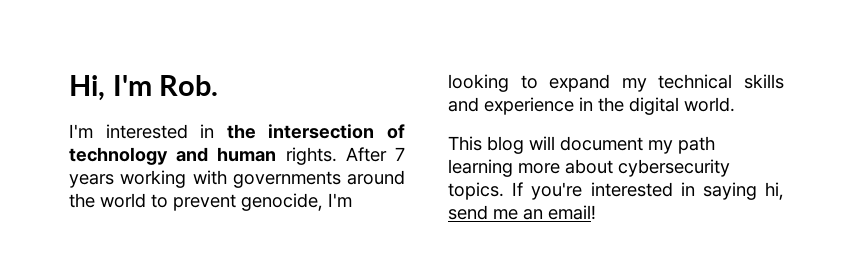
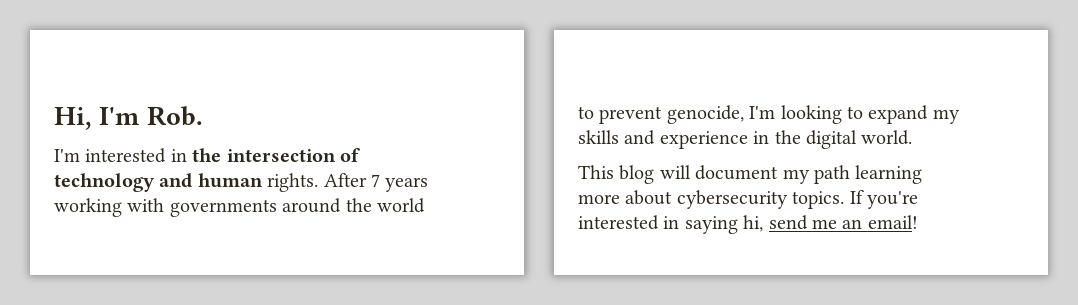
[658,74,733,89] technical -> (960, 116) none

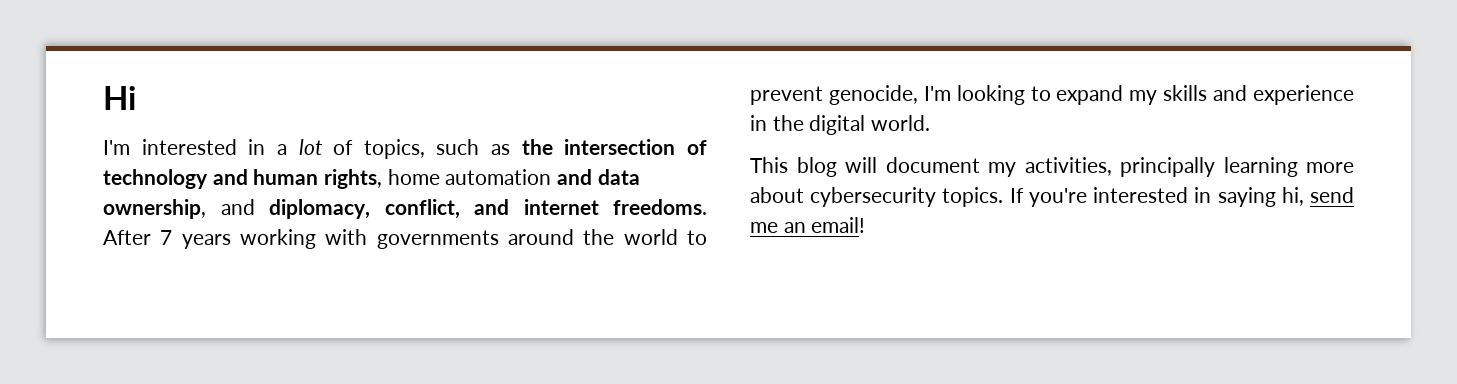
[54,106,203,130] Hi, I'm Rob. -> [103,86,136,110] Hi
(187, 155) none -> [276,139,511,159] a lot of topics, such as
[267,173,319,192] rights. -> [324,169,640,189] [103,199,707,219] rights, home automation and data ownership, and diplomacy, conflict, and internet freedoms.
[814,165,850,184] path -> [1024,157,1215,177] activities, principally

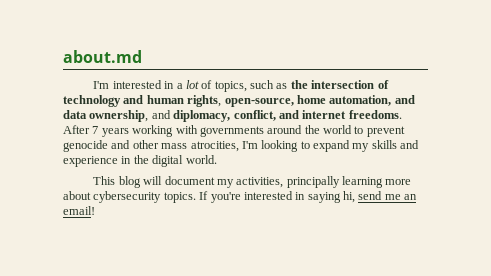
[103,86,136,110] Hi -> [63,50,142,63] about.md
[387,169,552,185] home automation -> [224,95,392,107] open-source, home automation,
[828,85,918,105] genocide, -> [63,140,239,152] genocide and other mass atrocities,

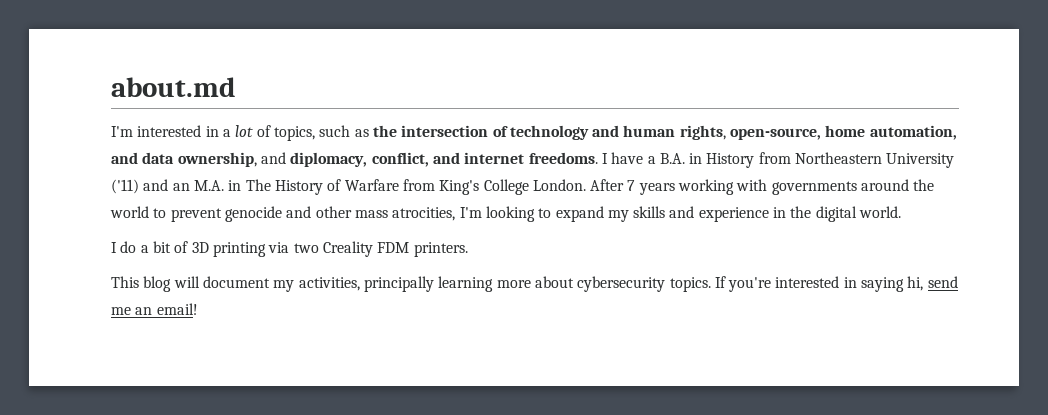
(402, 114) none -> [601,152,955,168] [111,179,586,195] I have a B.A. in History from Northeastern University ('11) and an M.A. in The History of Warfare from King's College London.
(217, 159) none -> [111,241,468,257] // I do a bit of 3D printing via two Creality FDM printers.

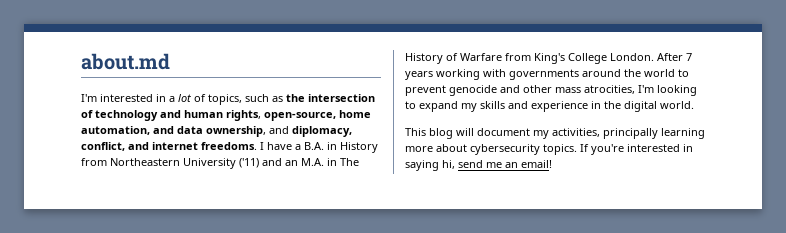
[111,241,468,257] // I do a bit of 3D printing via two Creality FDM printers. -> (694, 105) none

